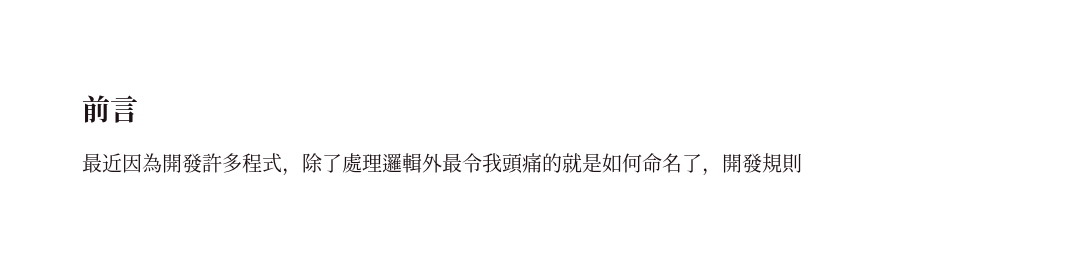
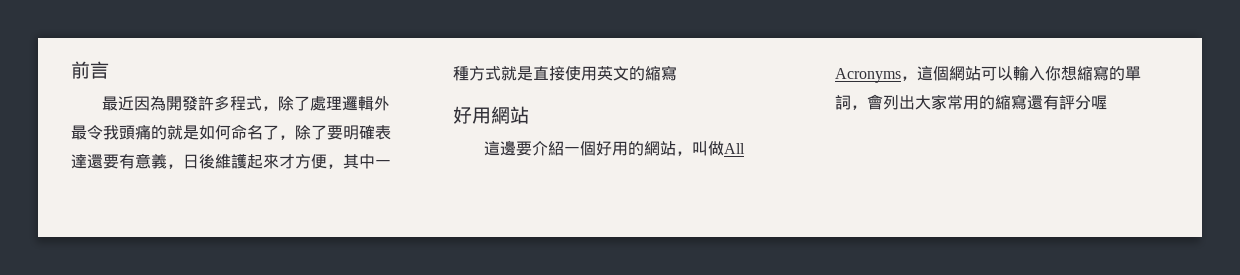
[722,153,802,174] 開發規則 -> [295,125,391,140] [71,153,391,169] [453,65,677,81] [453,106,529,124] [484,140,746,156] [835,65,1141,83] [835,94,1107,110] 除了要明確表達還要有意義，日後維護起來才方便，其中一種方式就是直接使用英文的縮寫 // 好用網站 // 這邊要介紹一個好用的網站，叫做All Acronyms，這個網站可以輸入你想縮寫的單詞，會列出大家常用的縮寫還有評分喔

